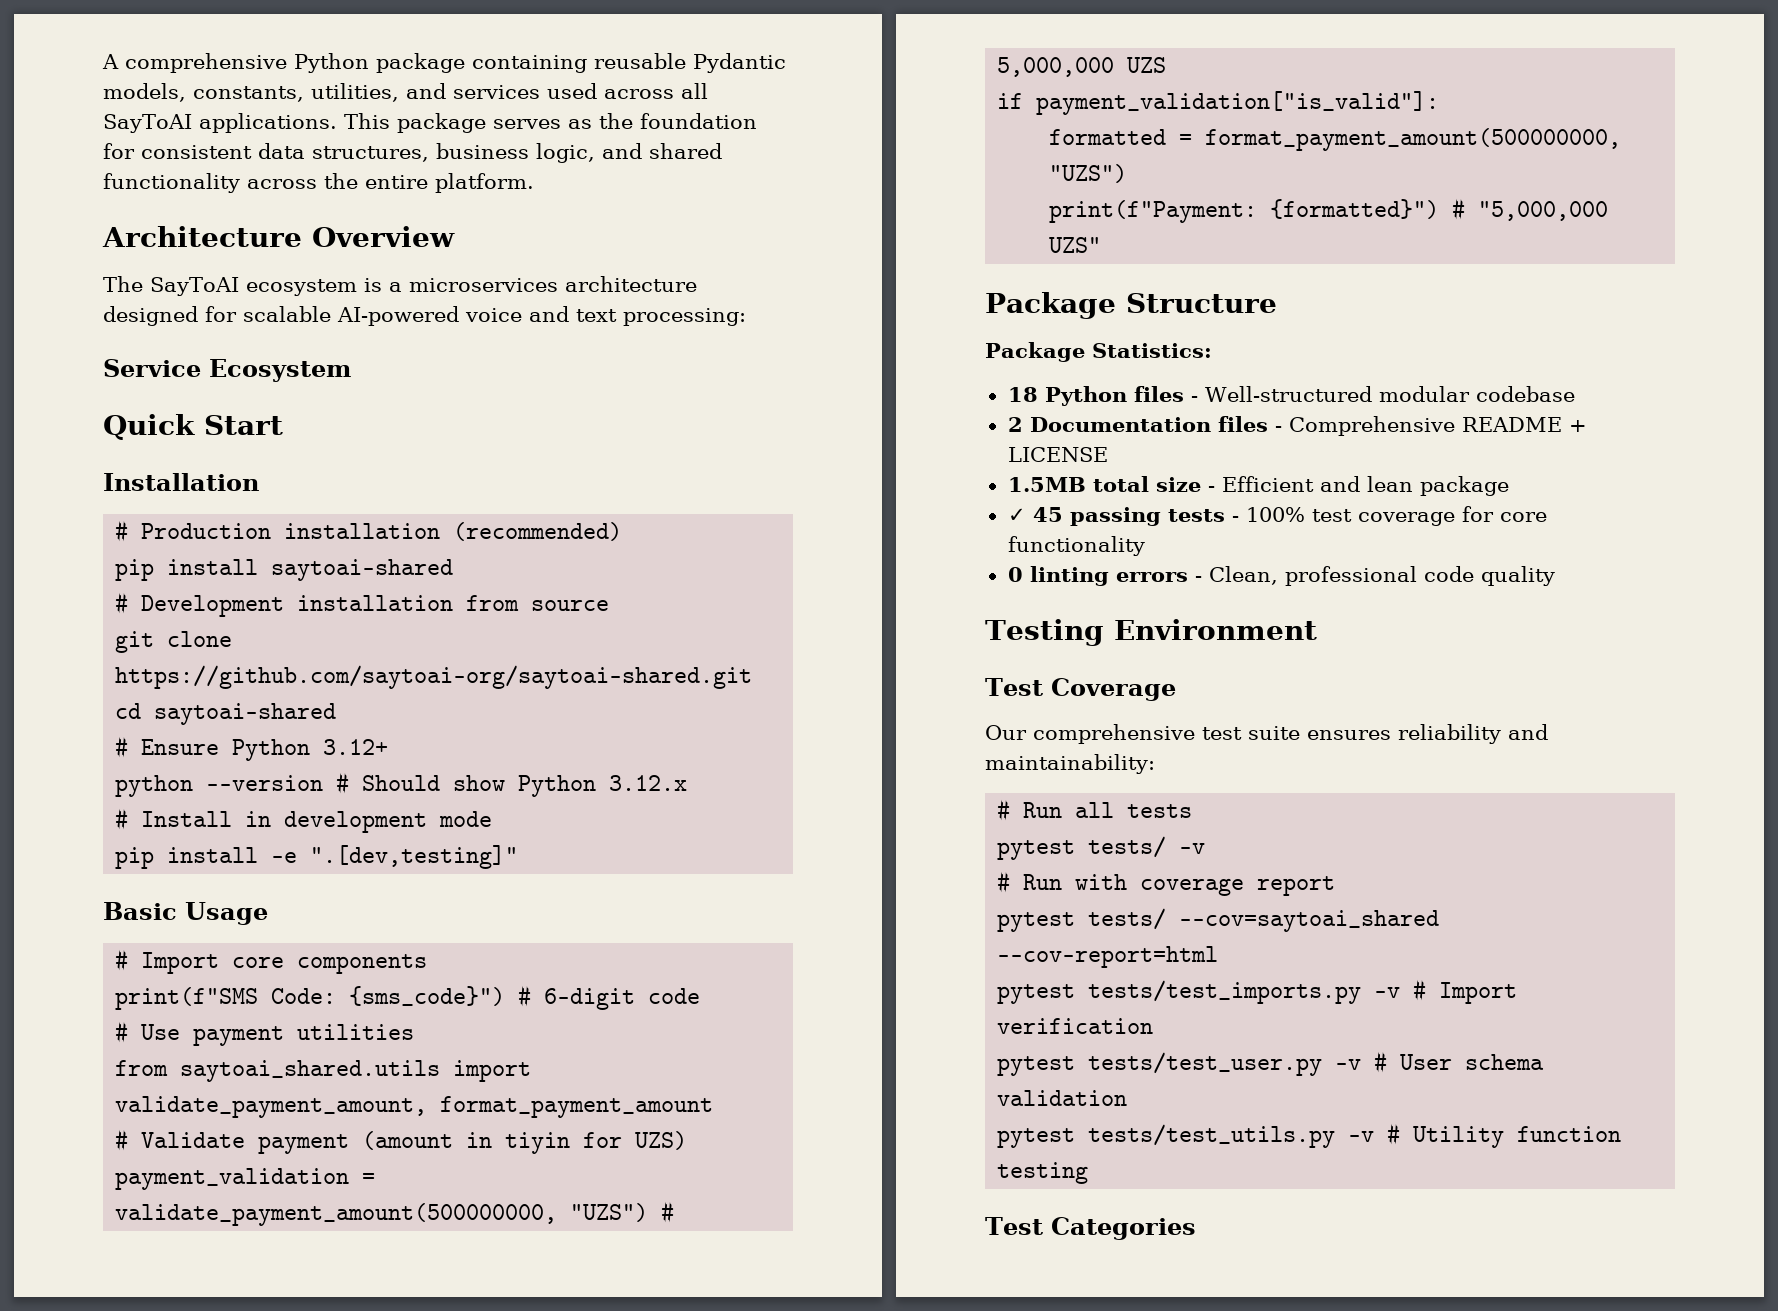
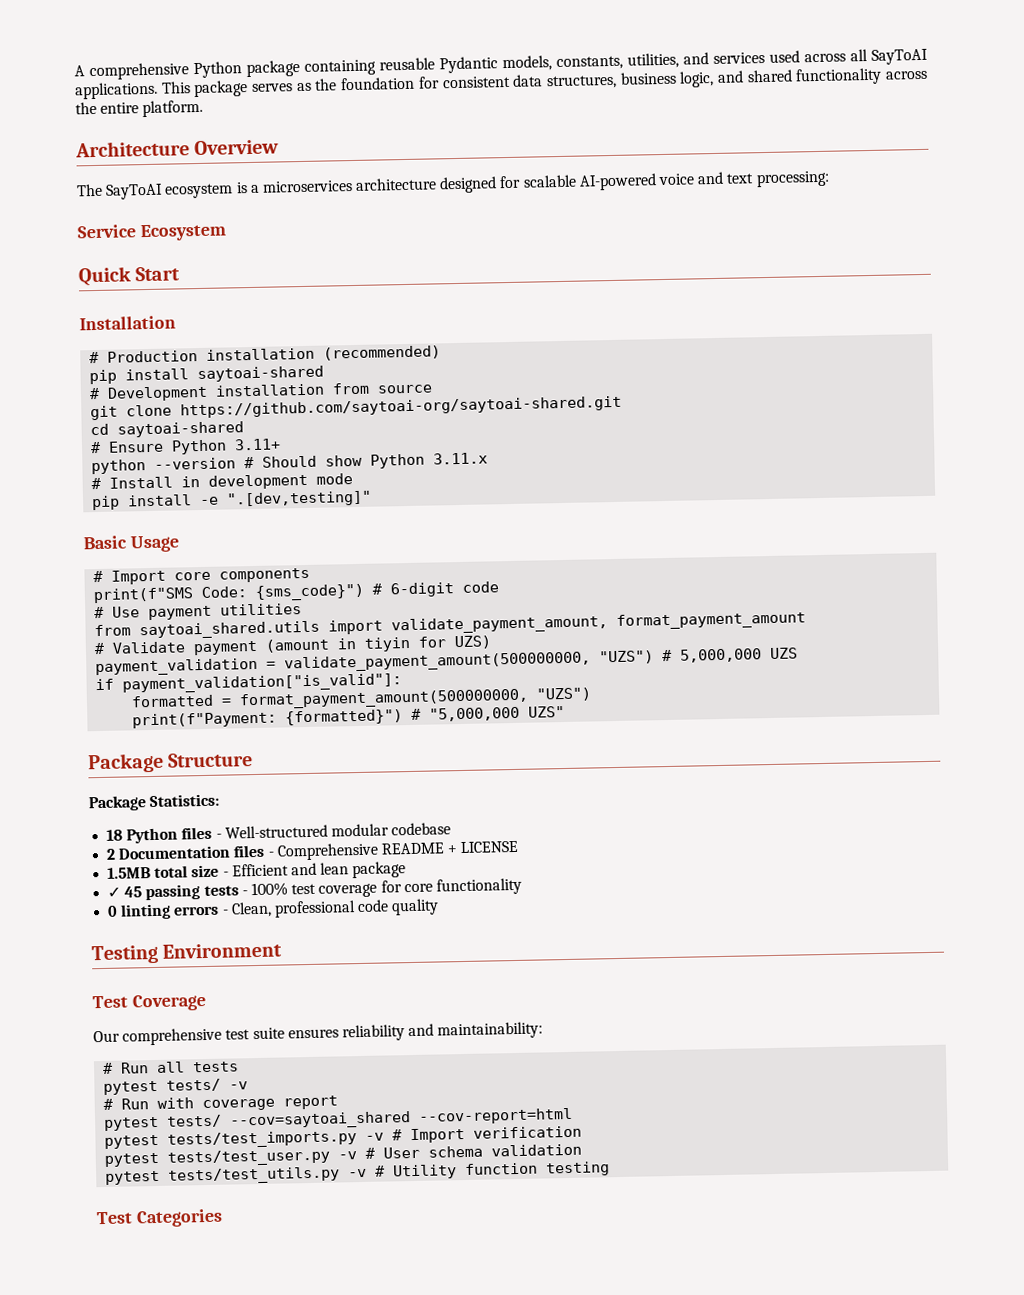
[323,739,389,755] 3.12+ -> [234,438,282,451] 3.11+
[609,775,688,791] 3.12.x -> [433,452,489,465] 3.11.x

